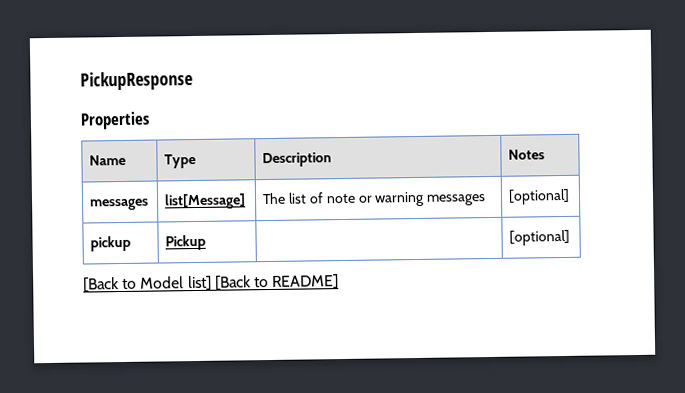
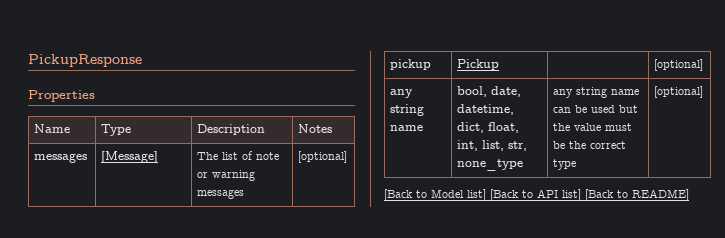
[164,193,247,210] list[Message] -> [100,151,158,163] [Message]
(571, 237) none -> [389,89,413,98] [389,104,424,116] [389,125,423,131] [456,86,521,97] [456,104,514,115] [456,122,519,133] [456,140,527,151] [456,159,523,171] [552,87,639,98] [552,105,638,113] [552,123,632,131] [552,141,626,149] [552,159,576,170] [653,86,703,98] // any string name | bool, date, datetime, dict, float, int, list, str, none_type | any string name can be used but the value must be the correct type | [optional]
(269, 282) none -> [537,189,628,201] API list] [Back to

